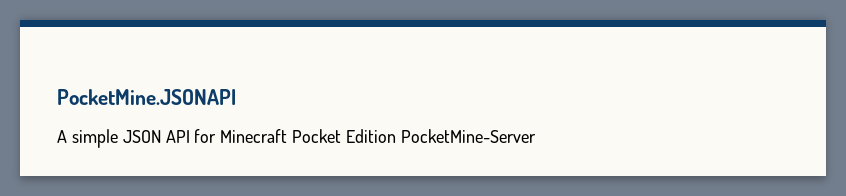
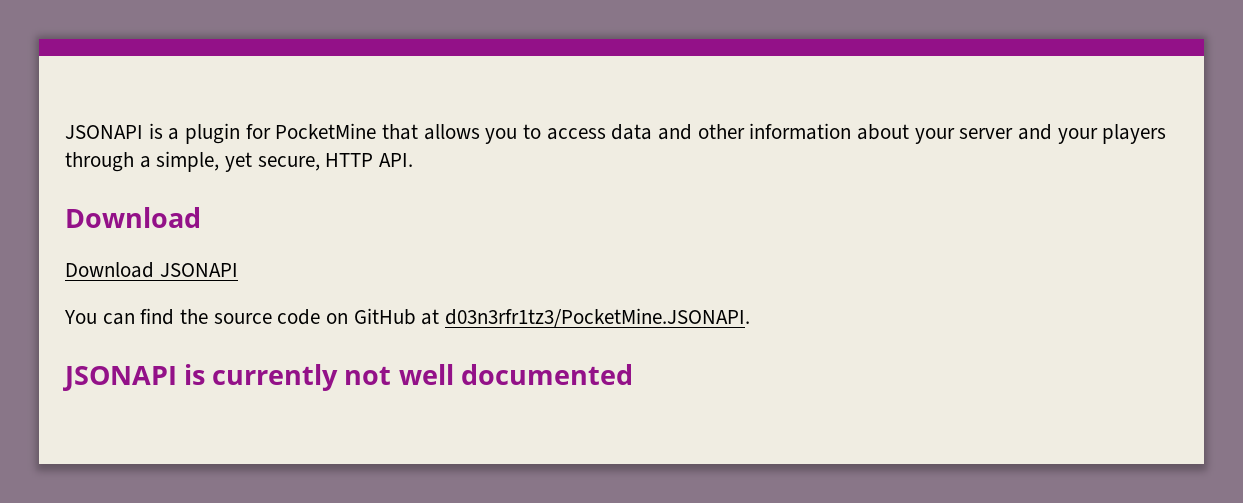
[57,89,236,105] [57,129,536,148] PocketMine.JSONAPI // A simple JSON API for Minecraft Pocket Edition PocketMine-Server -> [65,123,1167,144] [65,151,414,172] [65,207,201,228] [65,262,238,278] [64,308,751,328] [63,364,633,391] JSONAPI is a plugin for PocketMine that allows you to access data and other information about your server and your players through a simple, yet secure, HTTP API. // Download // Download JSONAPI // You can find the source code on GitHub at d03n3rfr1tz3/PocketMine.JSONAPI. // JSONAPI is currently not well documented

